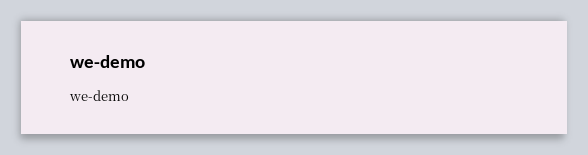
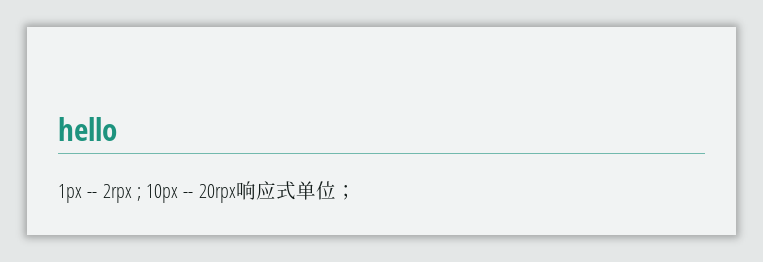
[70,55,145,68] [69,90,129,101] we-demo // we-demo -> [58,117,117,141] [58,181,356,203] hello // 1px -- 2rpx ; 10px -- 20rpx响应式单位；

